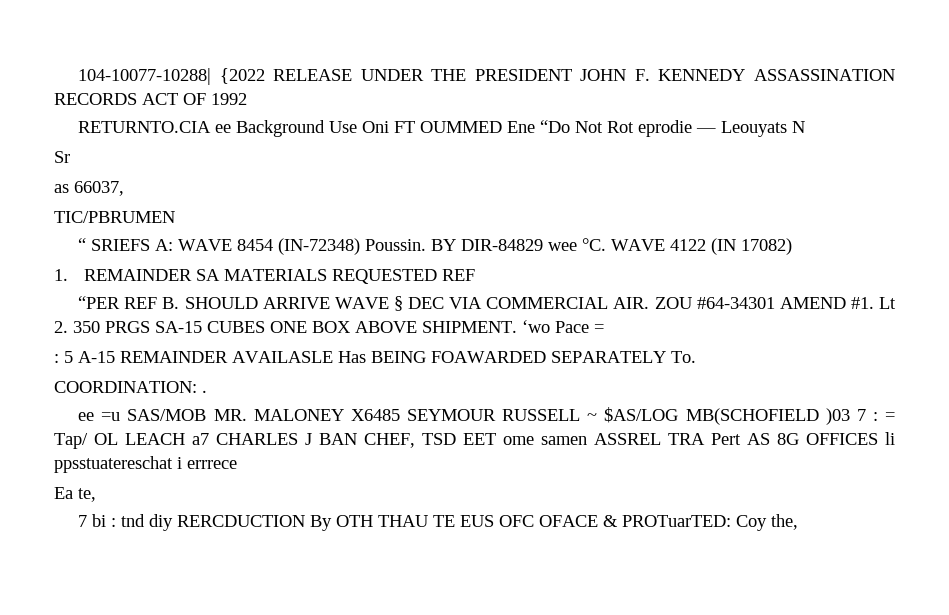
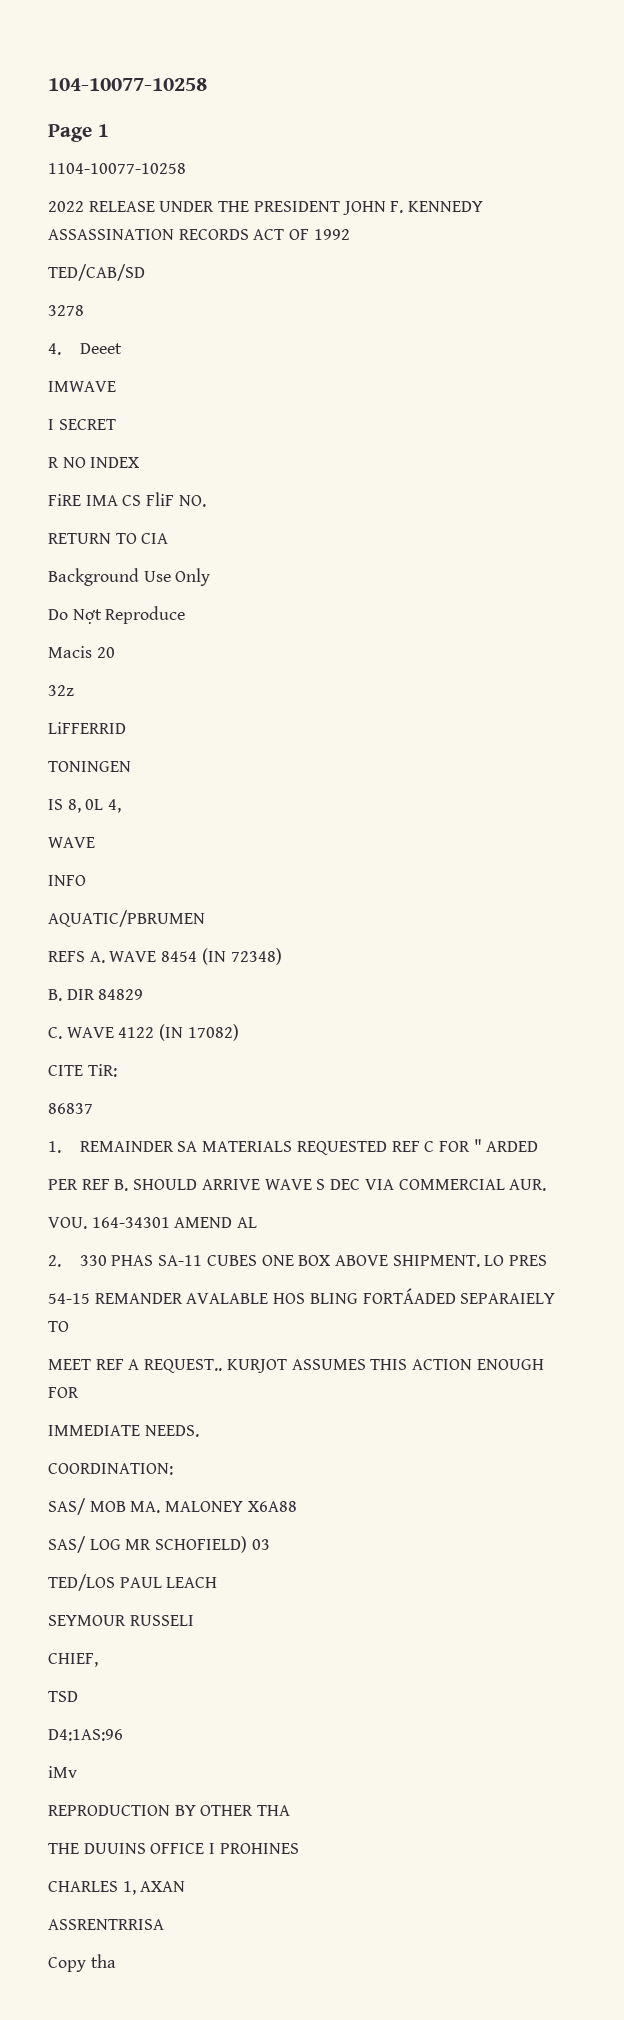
[78,68,265,85] 104-10077-10288| {2022 -> [48,78,207,91] [48,124,109,142] [48,163,186,174] [48,201,84,212] 104-10077-10258 // Page 1 // 1104-10077-10258 // 2022
[78,120,806,137] [54,151,70,163] [54,181,124,196] [54,211,175,223] [78,238,607,255] RETURNTO.CIA ee Background Use Oni FT OUMMED Ene “Do Not Rot eprodie — Leouyats N // Sr // as 66037, // TIC/PBRUMEN // “ SRIEFS A: WAVE 8454 (IN-72348) Poussin. BY DIR-84829 wee °C. -> [48,264,145,281] [48,305,84,316] [48,343,122,355] [48,381,116,392] [48,419,116,430] [48,457,140,468] [48,492,206,507] [48,533,169,544] [48,568,211,586] [48,606,186,624] [48,646,115,658] [48,685,74,696] [48,722,126,734] [48,761,131,772] [48,799,122,813] [48,837,95,848] [48,875,86,886] [48,910,205,927] [48,948,282,965] [48,989,144,1001] [48,1027,62,1039] TED/CAB/SD // 3278 // 4. Deeet // IMWAVE // I SECRET // R NO INDEX // FiRE IMA CS FliF NO. // RETURN TO CIA // Background Use Only // Do Nợt Reproduce // Macis 20 // 32z // LiFFERRID // TONINGEN // IS 8, 0L 4, // WAVE // INFO // AQUATIC/PBRUMEN // REFS A. WAVE 8454 (IN 72348) // B. DIR 84829 // C.
(793, 246) none -> [48,1064,117,1077] [48,1103,93,1114] // CITE TiR: // 86837
[78,296,121,309] // “PER -> [424,1139,539,1152] [48,1179,78,1190] C FOR " ARDED // PER
[393,296,403,311] § -> [316,1179,326,1190] S
[613,297,896,309] [54,321,202,333] AIR. ZOU #64-34301 AMEND #1. Lt 2. 350 PRGS SA-15 -> [509,1179,547,1191] [48,1217,258,1229] [48,1255,203,1267] AUR. // VOU. 164-34301 AMEND AL // 2. 330 PHAS SA-11
[522,320,604,333] [54,351,696,363] [54,381,207,393] [78,407,896,425] [54,432,895,449] [54,456,237,473] [54,487,96,502] [78,514,799,531] ‘wo Pace = // : 5 A-15 REMAINDER AVAILASLE Has BEING FOAWARDED SEPARATELY To. // COORDINATION: . // ee =u SAS/MOB MR. MALONEY X6485 SEYMOUR RUSSELL ~ $AS/LOG MB(SCHOFIELD )03 7 : = Tap/ OL LEACH a7 CHARLES J BAN CHEF, TSD EET ome samen ASSREL TRA Pert AS 8G OFFICES li ppsstuatereschat i errrece // Ea te, // 7 bi : tnd diy RERCDUCTION By OTH THAU TE EUS OFC OFACE & PROTuarTED: Coy the, -> [484,1255,548,1266] [48,1288,556,1304] [48,1321,69,1332] [48,1359,544,1373] [48,1387,79,1398] [48,1425,199,1437] [48,1463,173,1475] [48,1498,297,1515] [48,1536,270,1553] [48,1574,218,1591] [48,1615,194,1626] [48,1653,98,1667] [48,1691,78,1702] [48,1729,123,1741] [48,1766,77,1778] [48,1805,291,1816] [48,1843,299,1854] [48,1881,186,1895] [48,1919,164,1930] [48,1954,116,1972] LO PRES // 54-15 REMANDER AVALABLE HOS BLING FORTÁADED SEPARAIELY TO // MEET REF A REQUEST.. KURJOT ASSUMES THIS ACTION ENOUGH FOR // IMMEDIATE NEEDS. // COORDINATION: // SAS/ MOB MA. MALONEY X6A88 // SAS/ LOG MR SCHOFIELD) 03 // TED/LOS PAUL LEACH // SEYMOUR RUSSELI // CHIEF, // TSD // D4:1AS:96 // iMv // REPRODUCTION BY OTHER THA // THE DUUINS OFFICE I PROHINES // CHARLES 1, AXAN // ASSRENTRRISA // Copy tha

